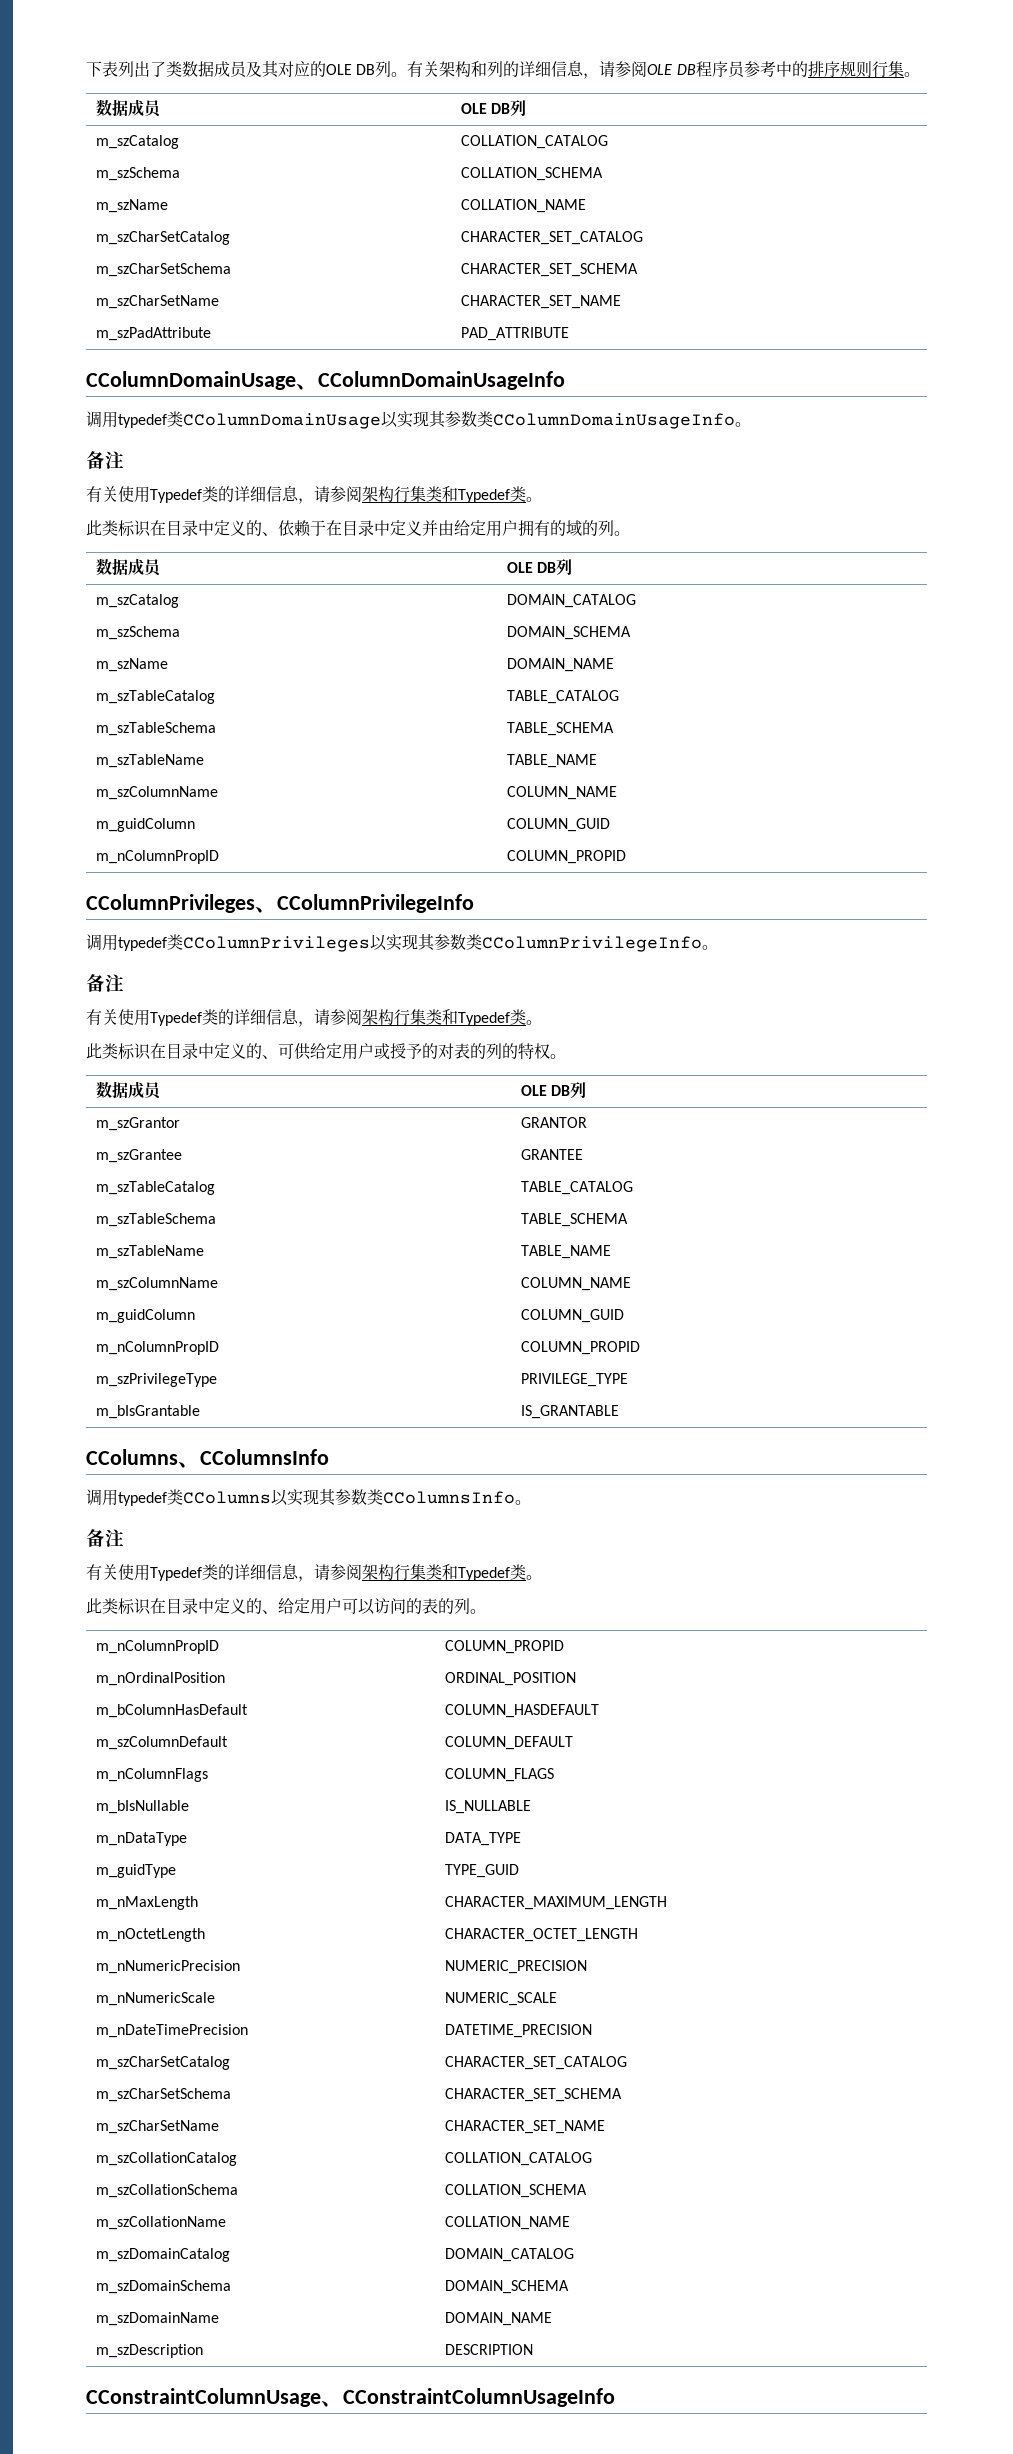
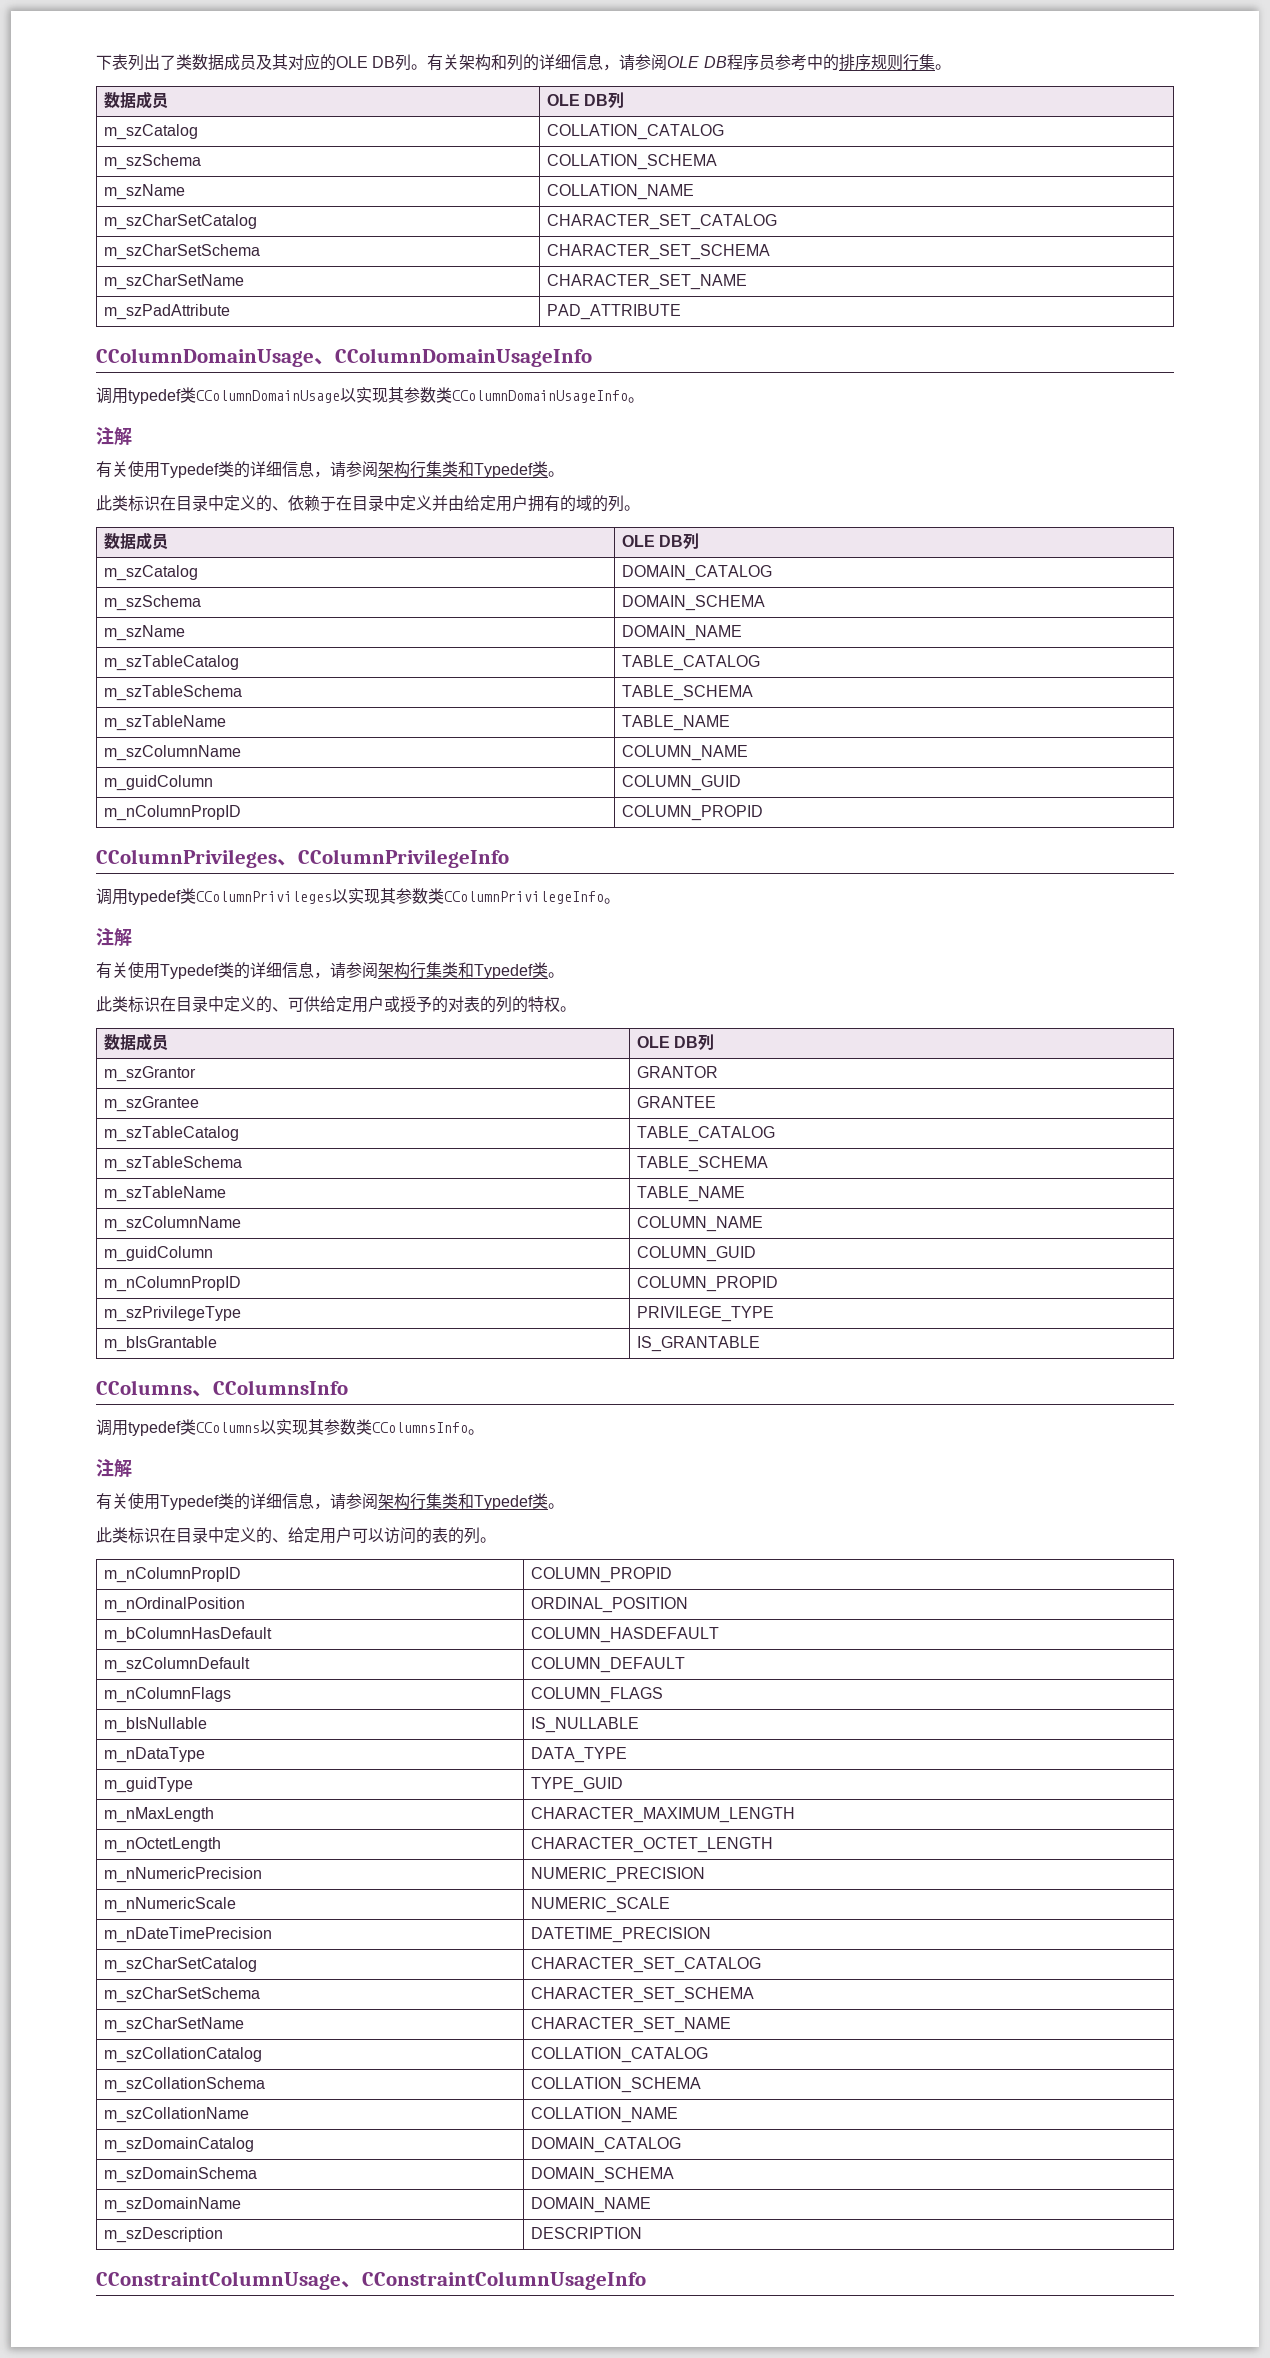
[86,451,124,469] 备注 -> [96,427,132,445] 注解
[86,974,124,992] 备注 -> [96,928,132,946] 注解
[86,1529,124,1547] 备注 -> [96,1459,132,1477] 注解

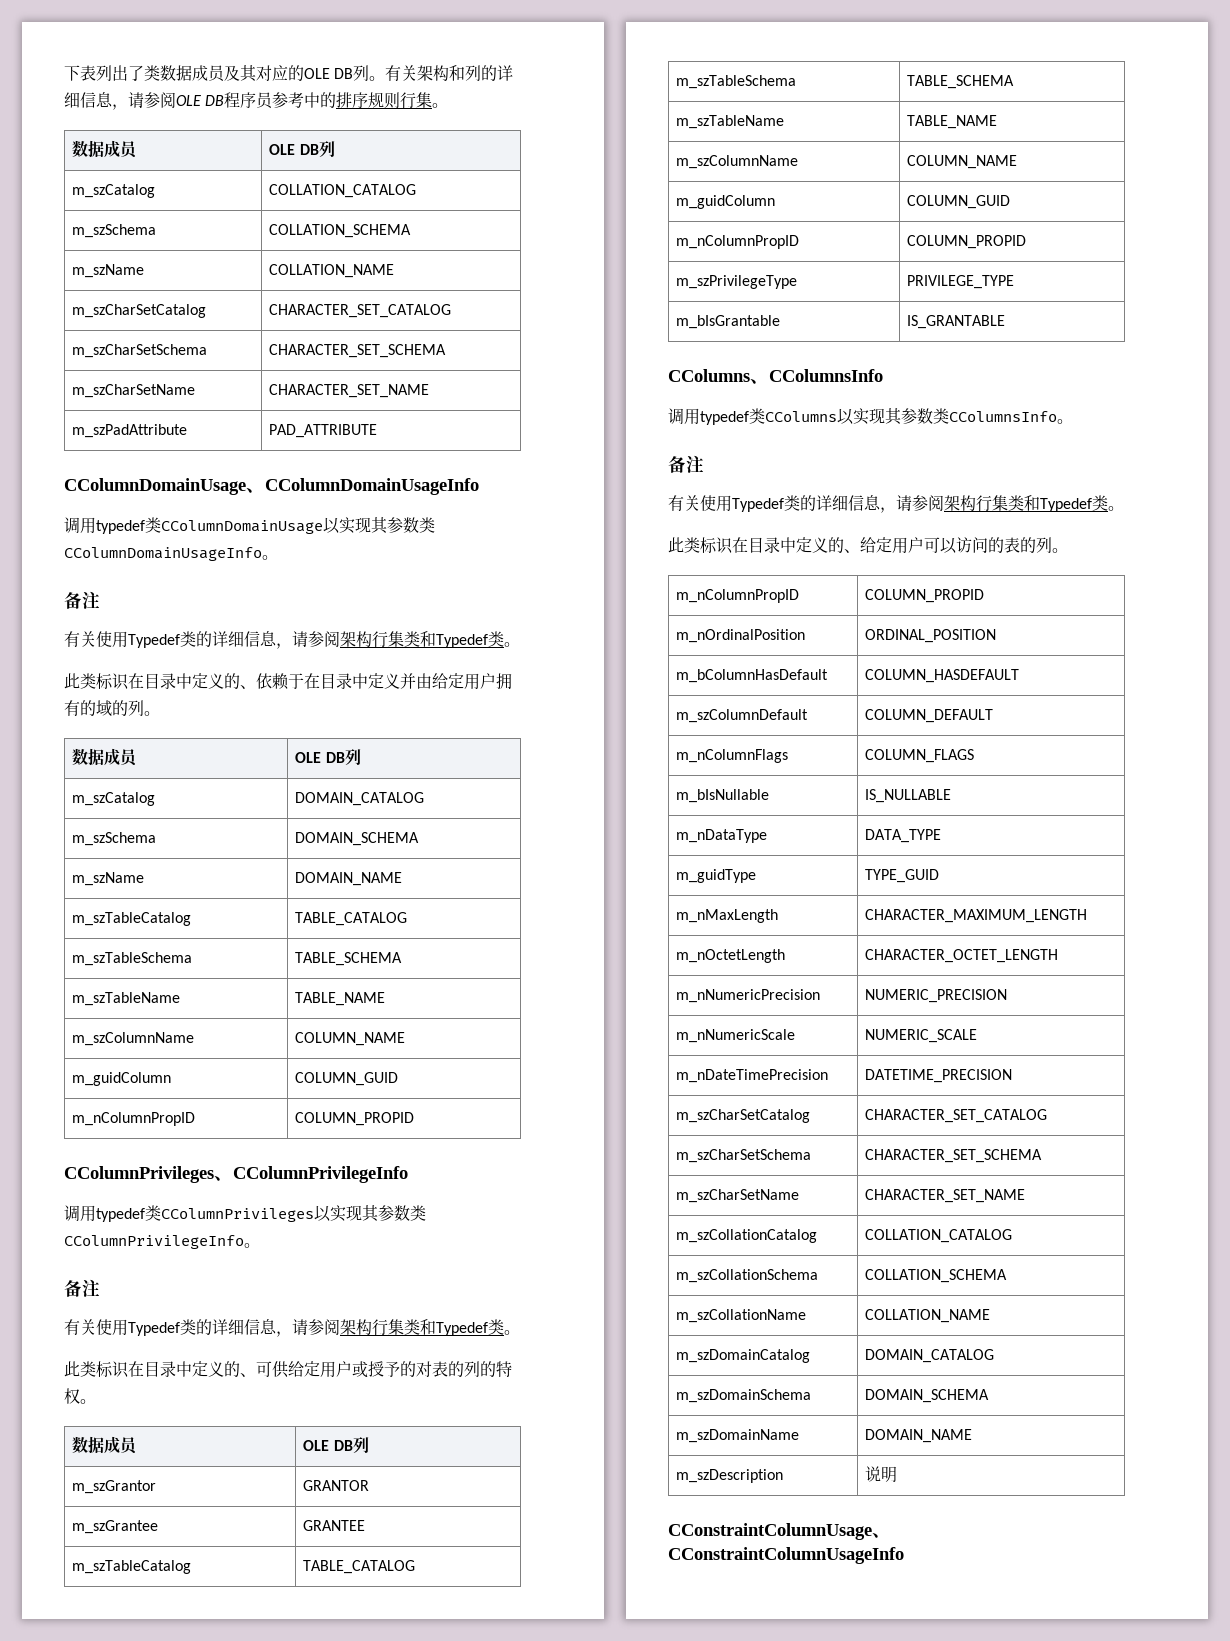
[96,427,132,445] 注解 -> [64,591,100,609] 备注
[96,928,132,946] 注解 -> [64,1279,100,1297] 备注
[96,1459,132,1477] 注解 -> [668,455,704,473] 备注
[530,2227,642,2239] DESCRIPTION -> [865,1466,898,1483] 说明

